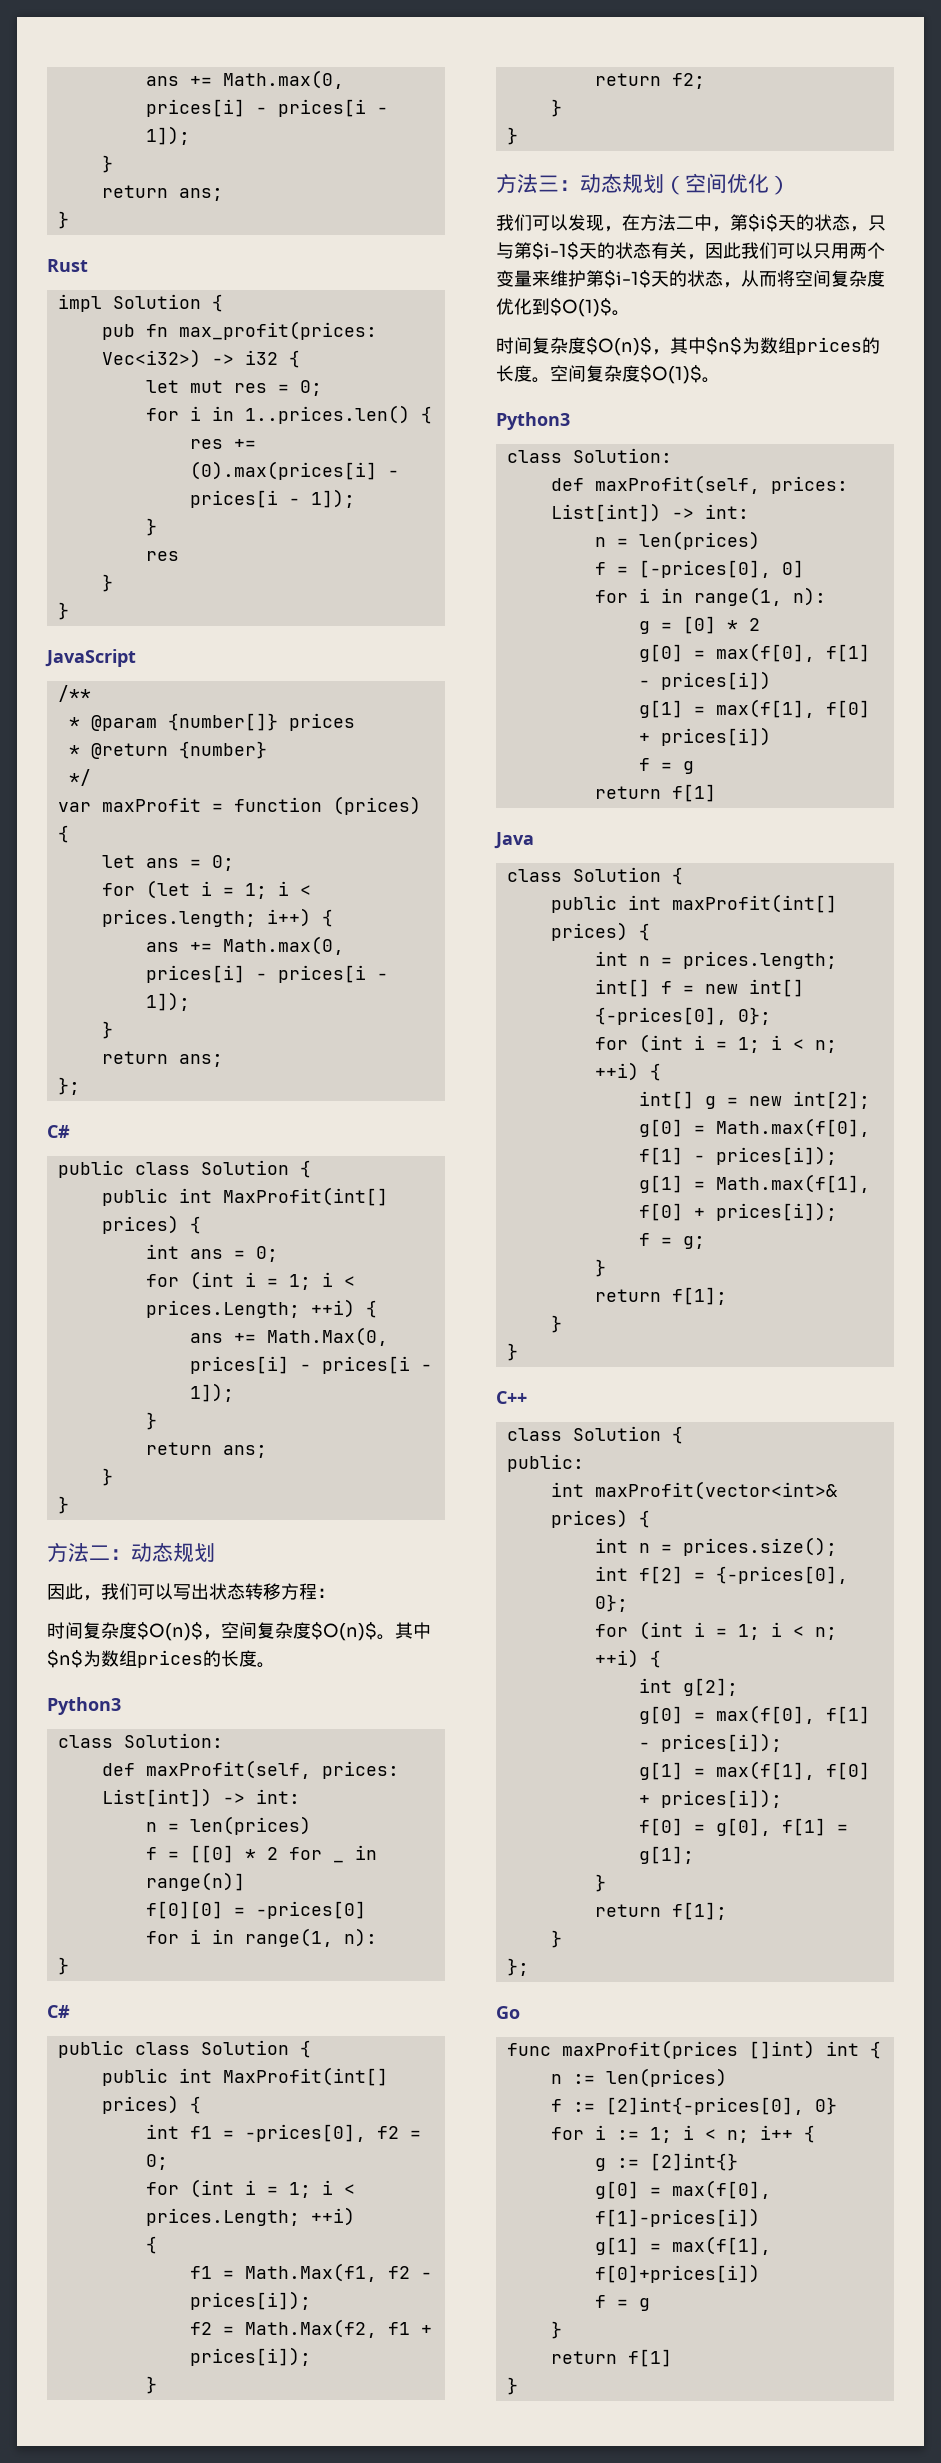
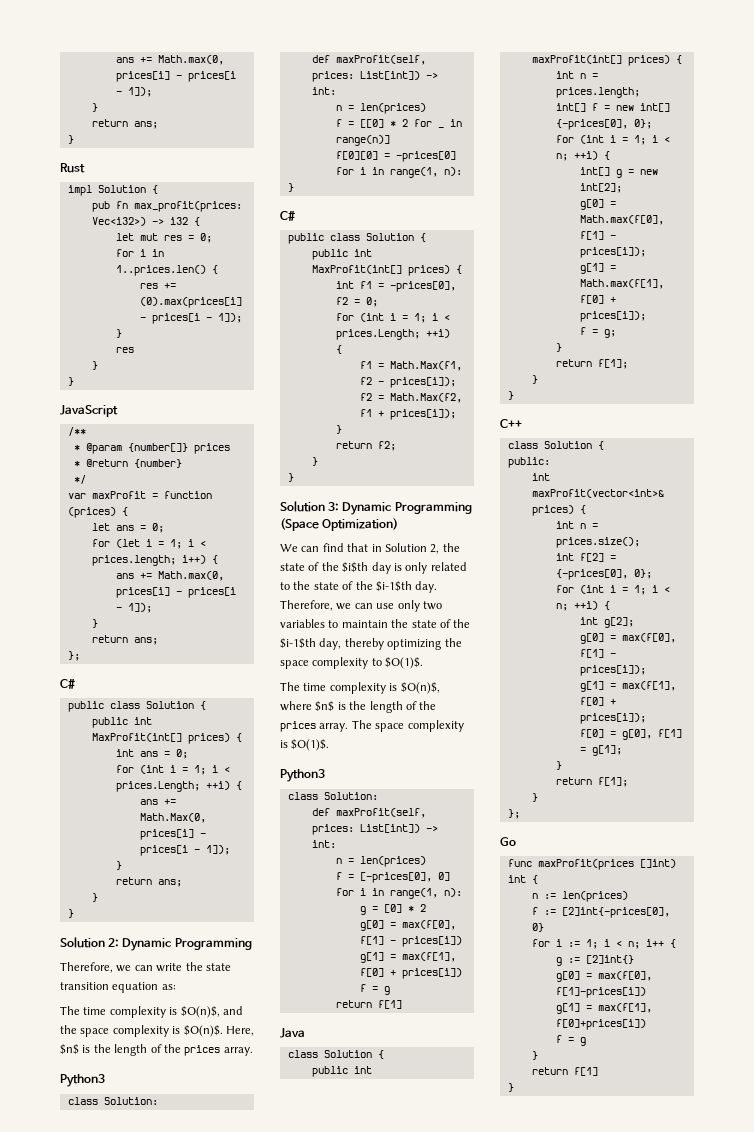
[47,1542,215,1562] [47,1583,335,1601] [47,1622,431,1641] [47,1650,275,1668] 方法二：动态规划 // 因此，我们可以写出状态转移方程： // 时间复杂度$O(n)$，空间复杂度$O(n)$。其中$n$为数组prices的长度。 -> [60,937,252,951] [60,962,231,973] [60,982,176,993] [60,1006,243,1018] [60,1025,254,1037] [60,1044,253,1056] Solution 2: Dynamic Programming // Therefore, we can write the state transition equation as: // The time complexity is $O(n)$, and the space complexity is $O(n)$. Here, $n$ is the length of the prices array.
[496,173,790,195] [496,214,886,232] [496,242,885,260] [496,270,885,288] [496,298,630,317] [496,337,880,356] [496,365,720,384] 方法三：动态规划（空间优化） // 我们可以发现，在方法二中，第$i$天的状态，只与第$i-1$天的状态有关，因此我们可以只用两个变量来维护第$i-1$天的状态，从而将空间复杂度优化到$O(1)$。 // 时间复杂度$O(n)$，其中$n$为数组prices的长度。空间复杂度$O(1)$。 -> [280,501,472,515] [280,518,399,531] [280,543,460,554] [280,562,467,574] [280,581,438,593] [280,600,442,612] [280,619,471,628] [280,638,462,650] [280,657,424,669] [280,682,440,694] [280,701,437,713] [280,720,464,732] [280,739,330,751] Solution 3: Dynamic Programming (Space Optimization) // We can find that in Solution 2, the state of the $i$th day is only related to the state of the $i-1$th day. Therefore, we can use only two variables to maintain the state of the $i-1$th day, thereby optimizing the space complexity to $O(1)$. // The time complexity is $O(n)$, where $n$ is the length of the prices array. The space complexity is $O(1)$.

